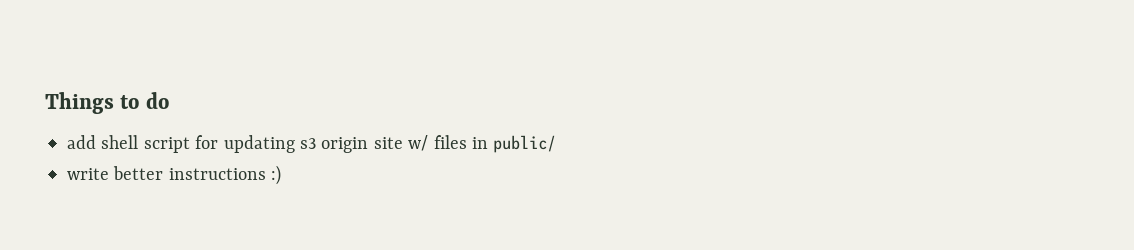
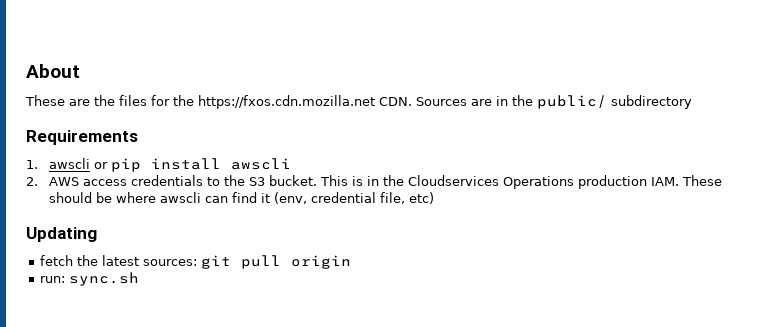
[45,92,169,114] [67,135,557,153] [67,165,282,185] Things to do // add shell script for updating s3 origin site w/ files in public/ // write better instructions :) -> [26,64,80,78] [25,95,692,109] [26,130,138,145] [26,158,292,172] [26,175,723,189] [49,192,435,204] [26,227,97,242] [40,255,352,269] [40,272,140,286] About // These are the files for the https://fxos.cdn.mozilla.net CDN. Sources are in the public/ subdirectory // Requirements // 1. awscli or pip install awscli // 2. AWS access credentials to the S3 bucket. This is in the Cloudservices Operations production IAM. These should be where awscli can find it (env, credential file, etc) // Updating // fetch the latest sources: git pull origin // run: sync.sh

